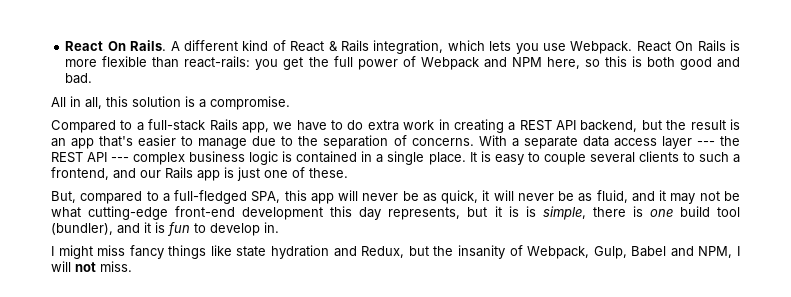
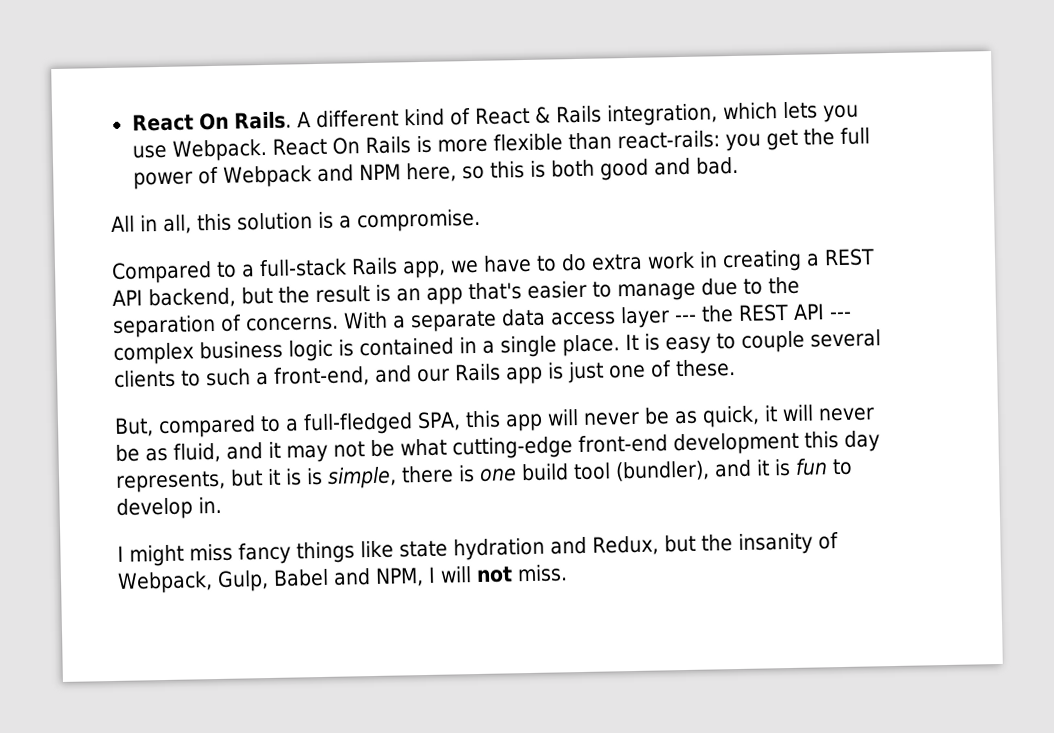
[51,167,109,180] frontend, -> [273,366,370,387] front-end,

